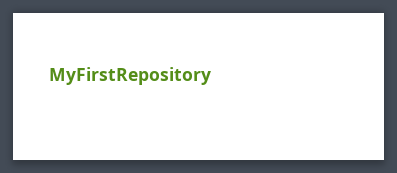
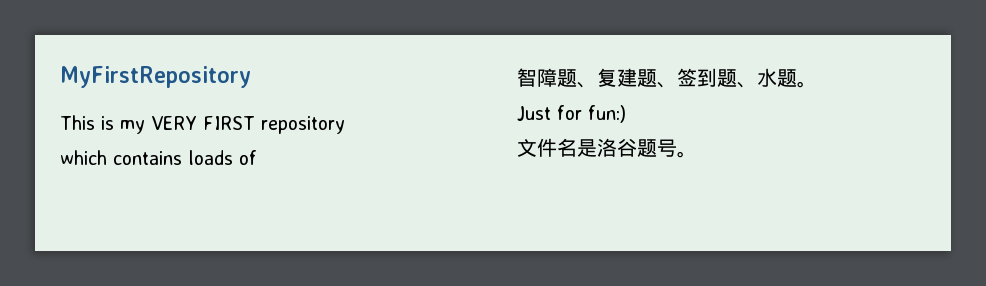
(211, 76) none -> [60,115,345,134] [60,150,257,165] [517,68,817,88] [517,105,626,123] [517,138,697,158] // This is my VERY FIRST repository // which contains loads of // 智障题、复建题、签到题、水题。 // Just for fun:) // 文件名是洛谷题号。

